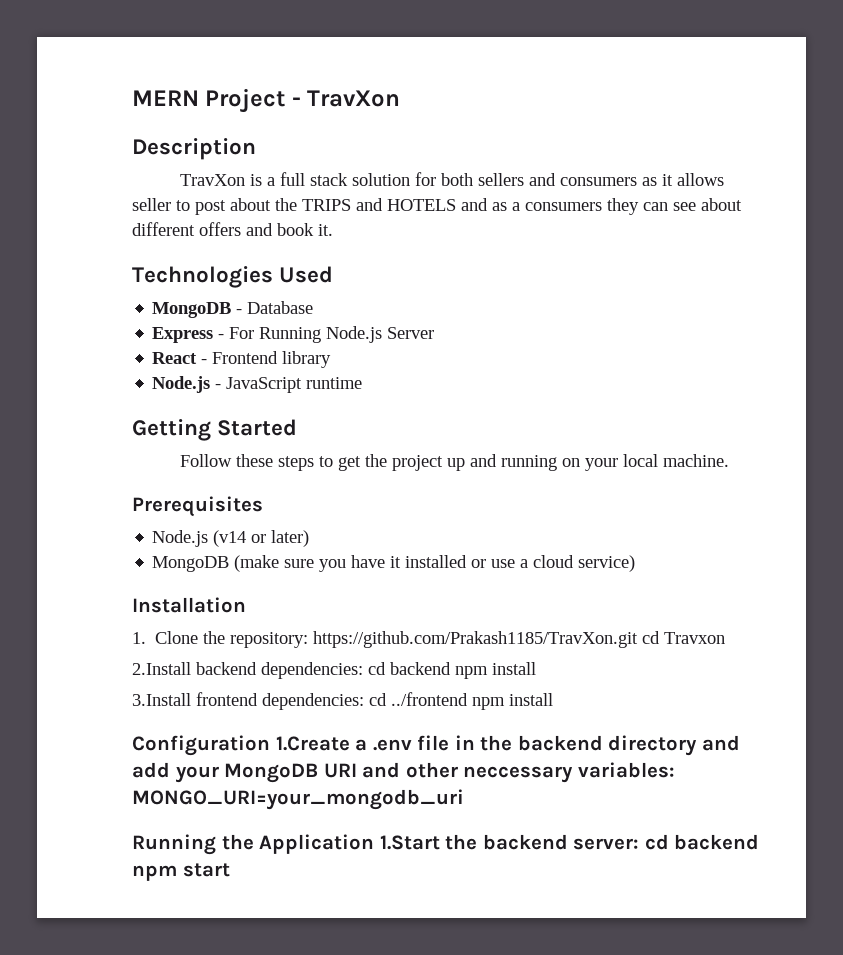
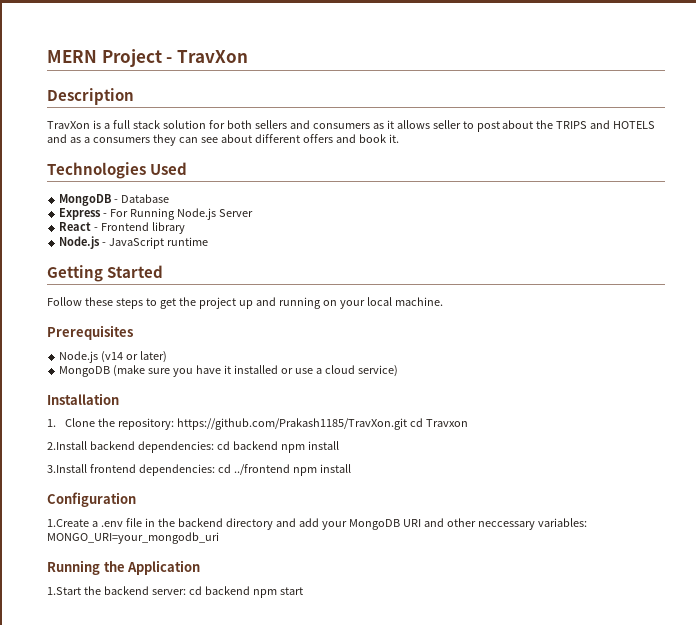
(270, 745) none -> (136, 499) //
(375, 844) none -> (201, 567) //

